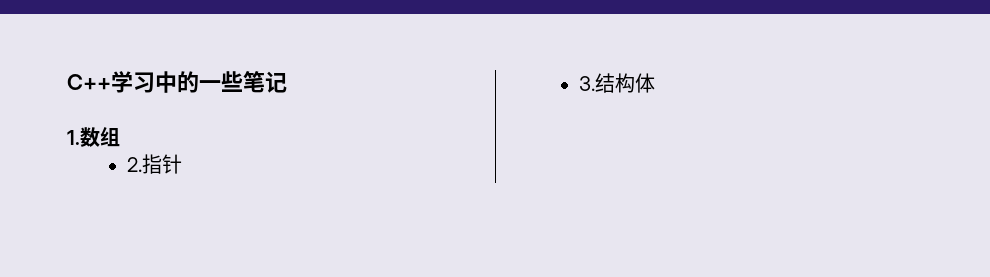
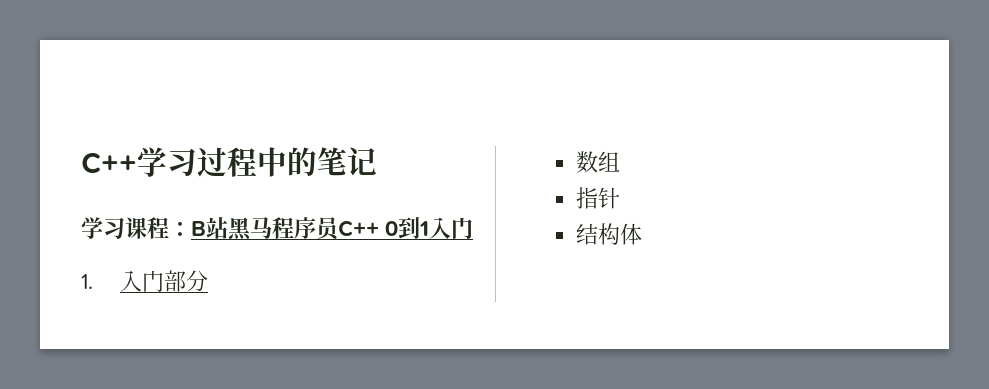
[155,71,243,93] 中的一些 -> [197,147,317,177] 过程中的
[67,130,80,145] 1. -> [81,217,473,241] [81,270,208,292] 学习课程：B站黑马程序员C++ 0到1入门 // 1.入门部分 //
[127,157,143,172] 2. -> (620, 161) none
[579,76,596,91] 3. -> (620, 198) none

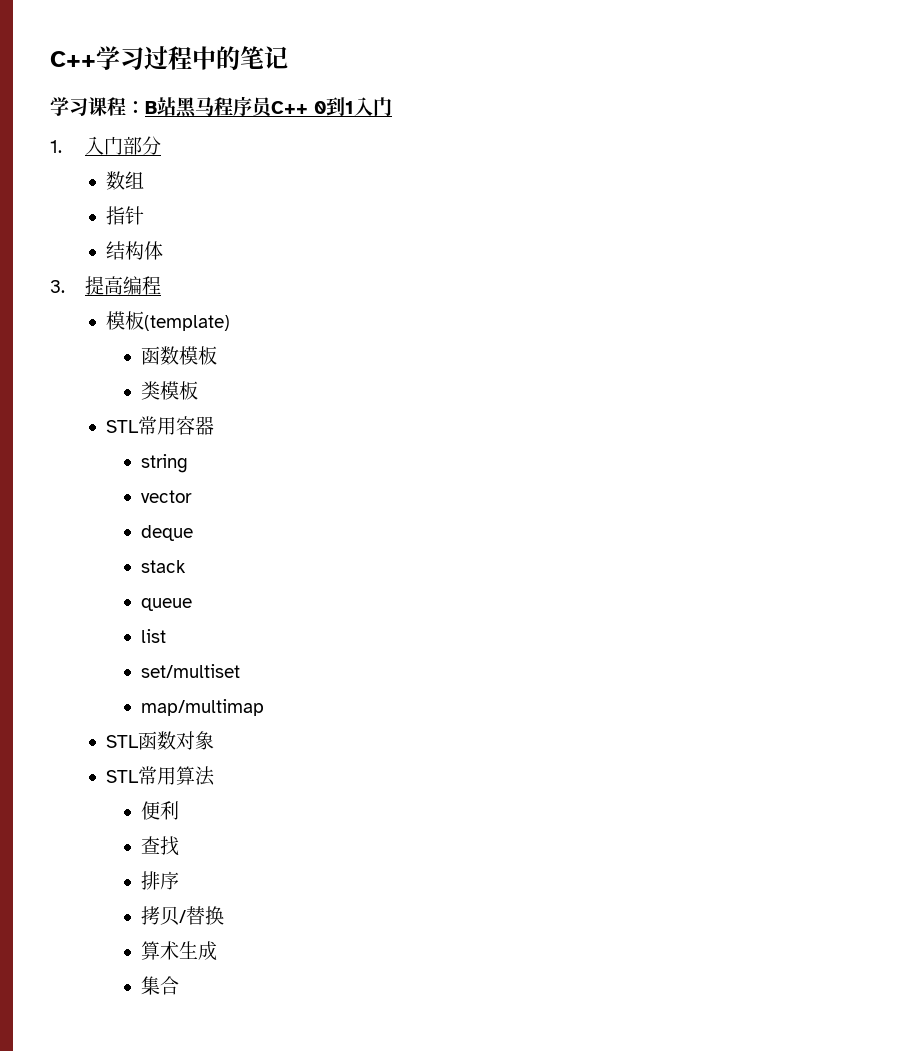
(642, 234) none -> [50,276,162,295] [106,311,231,331] [141,346,218,365] [141,381,199,400] [106,416,215,435] [141,454,189,473] [141,490,193,503] [141,525,194,541] [141,560,187,573] [141,598,193,611] [141,629,167,643] [141,664,241,678] [141,699,265,716] [106,731,215,750] [106,766,216,786] [141,801,180,820] [141,836,180,856] [141,871,180,890] [141,906,225,926] [141,941,218,961] [141,976,180,995] // 3.提高编程 // 模板(template) // 函数模板 // 类模板 // STL常用容器 // string // vector // deque // stack // queue // list // set/multiset // map/multimap // STL函数对象 // STL常用算法 // 便利 // 查找 // 排序 // 拷贝/替换 // 算术生成 // 集合

